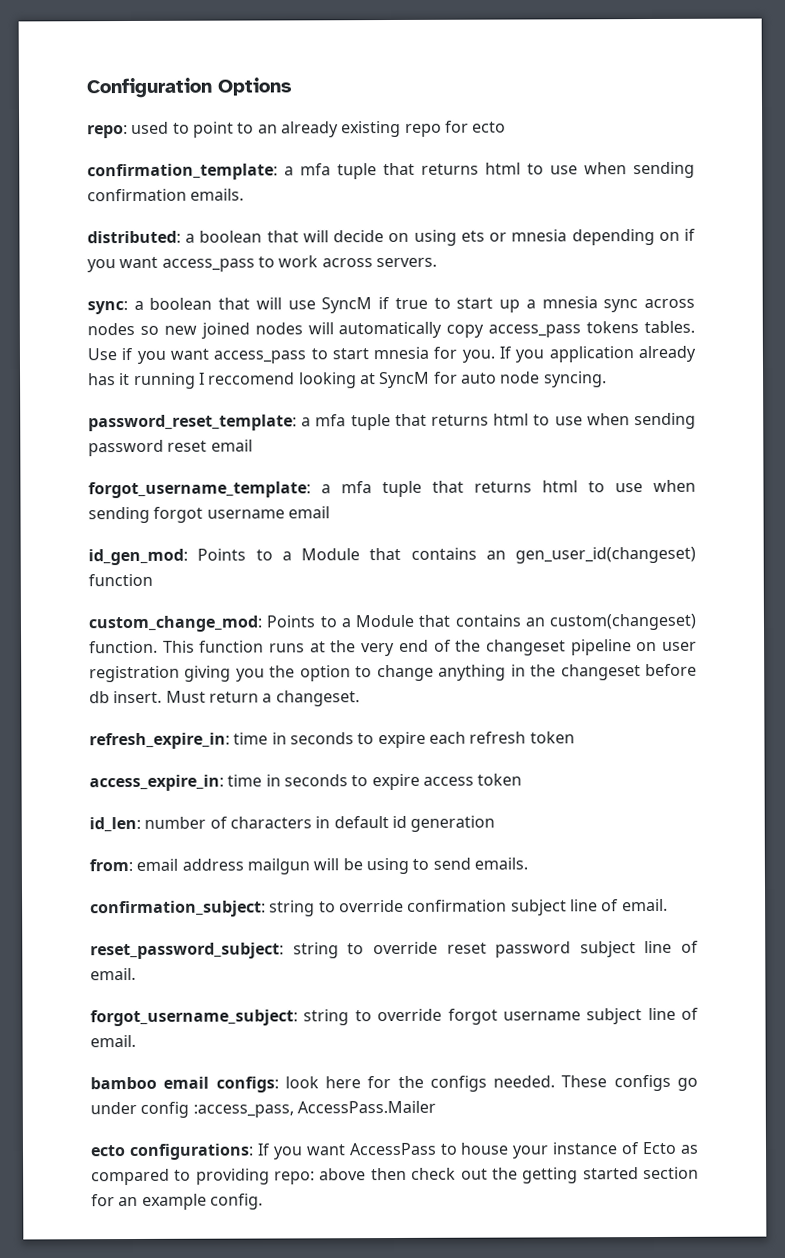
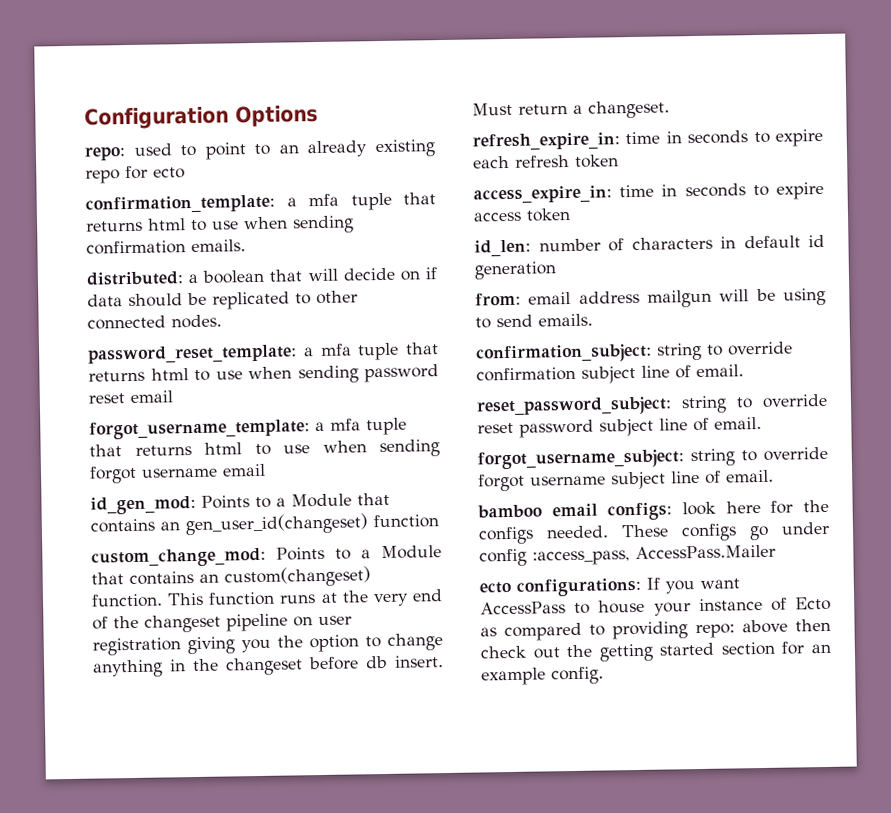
[413,228,696,246] [87,255,437,273] [87,296,696,315] [87,320,695,339] [87,345,697,364] [88,371,607,389] using ets or mnesia depending on if you want access_pass to work across servers. // sync: a boolean that will use SyncM if true to start up a mnesia sync across nodes so new joined nodes will automatically copy access_pass tokens tables. Use if you want access_pass to start mnesia for you. If you application already has it running I reccomend looking at SyncM for auto node syncing. -> [425,267,438,280] [87,290,358,310] [87,314,222,330] if data should be replicated to other connected nodes.

